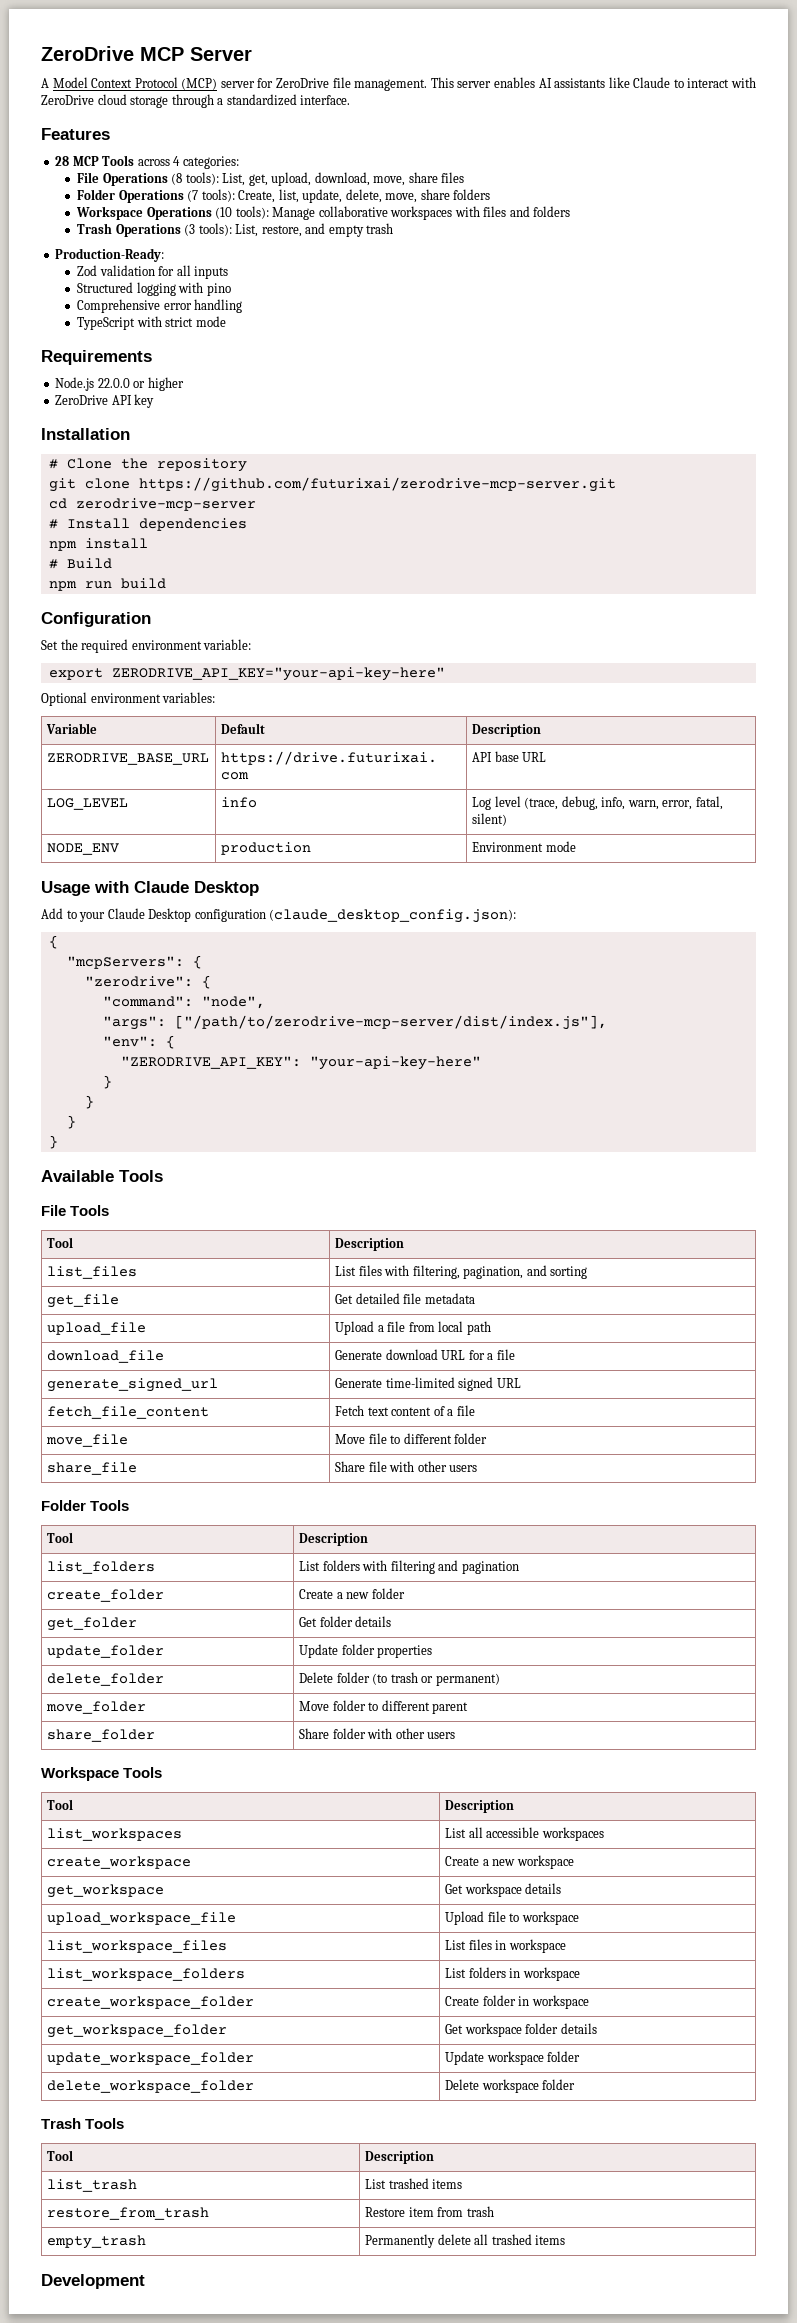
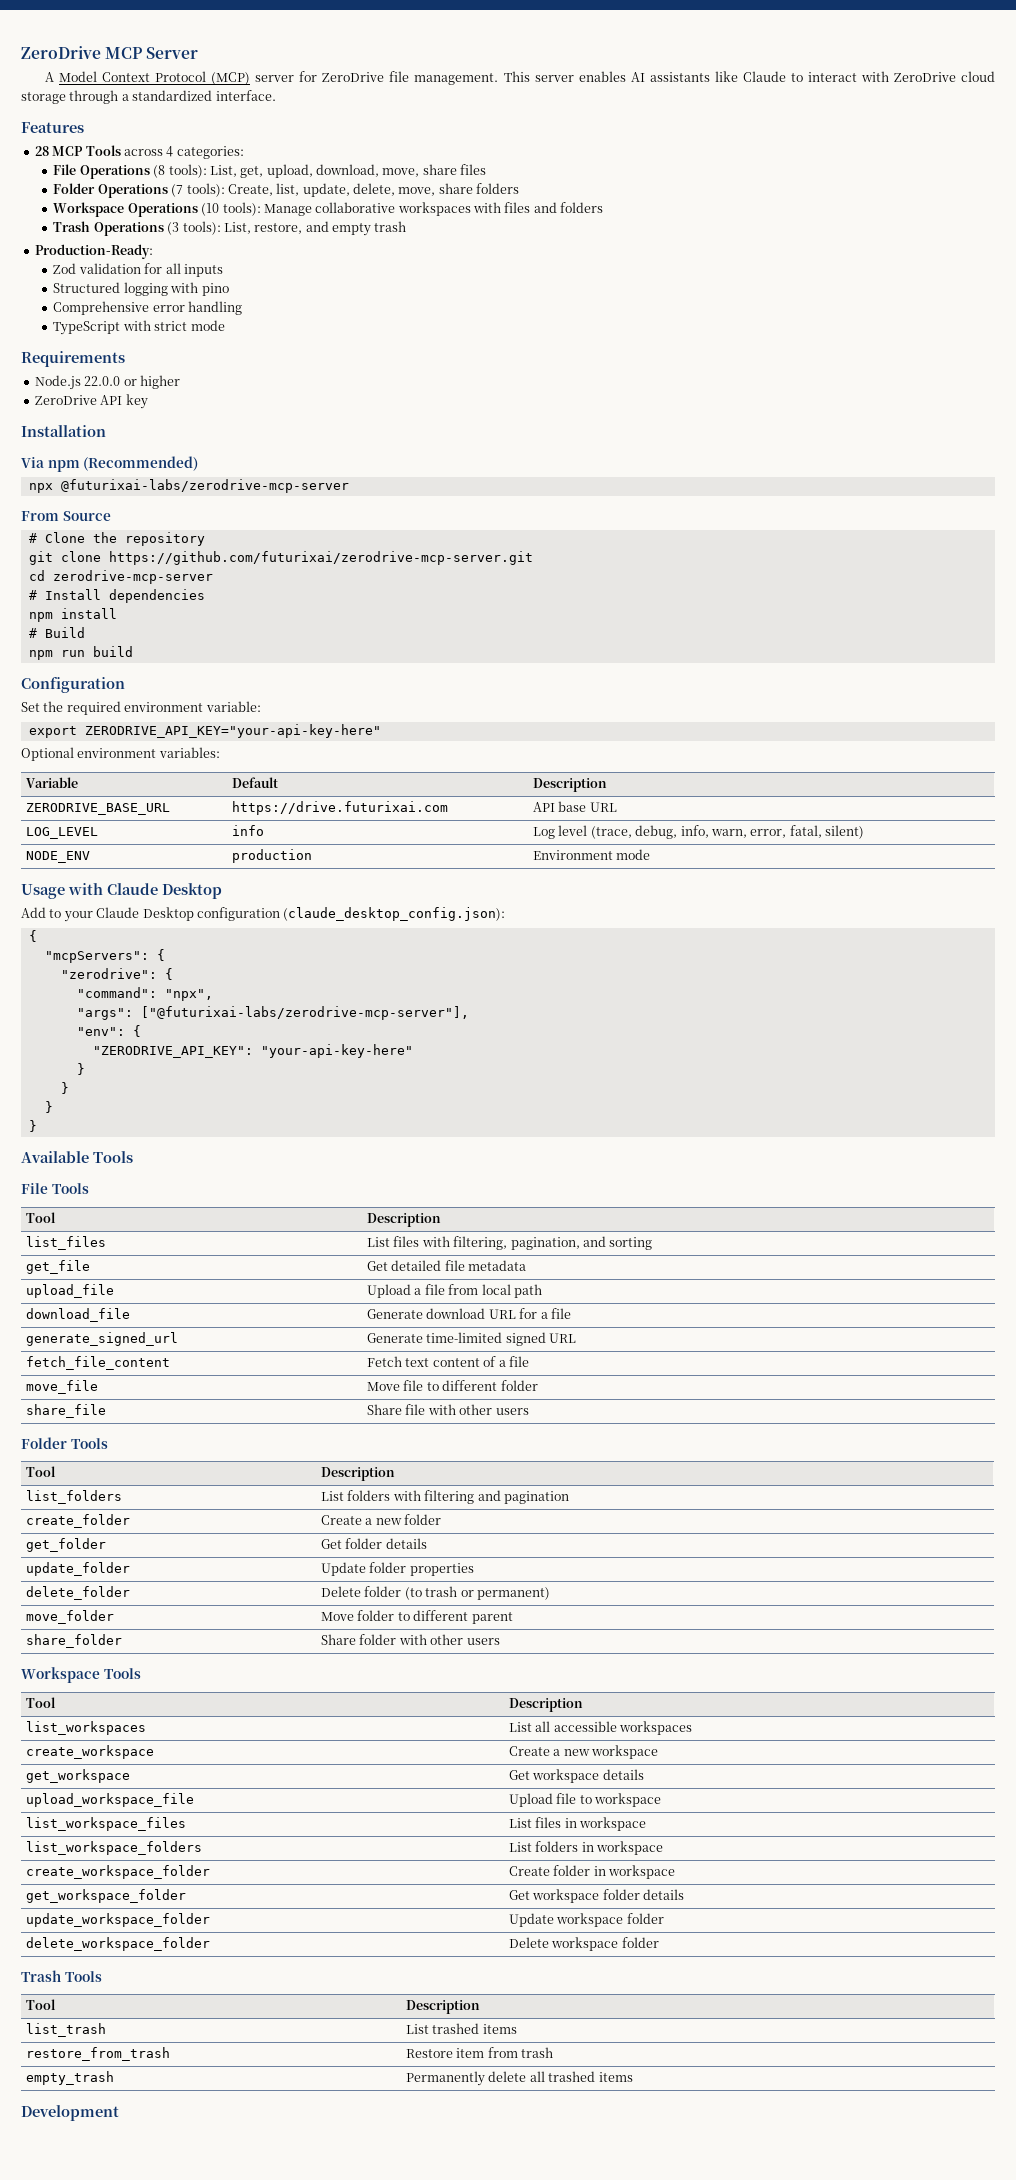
(130, 434) none -> [21,456,199,472] [28,479,349,493] [21,511,111,521] // Via npm (Recommended) // npx @futurixai-labs/zerodrive-mcp-server // From Source
[201,996,265,1009] "node", -> [164,989,213,1001] "npx",
[174,1015,607,1030] ["/path/to/zerodrive-mcp-server/dist/index.js"], -> [140,1006,469,1020] ["@futurixai-labs/zerodrive-mcp-server"],

